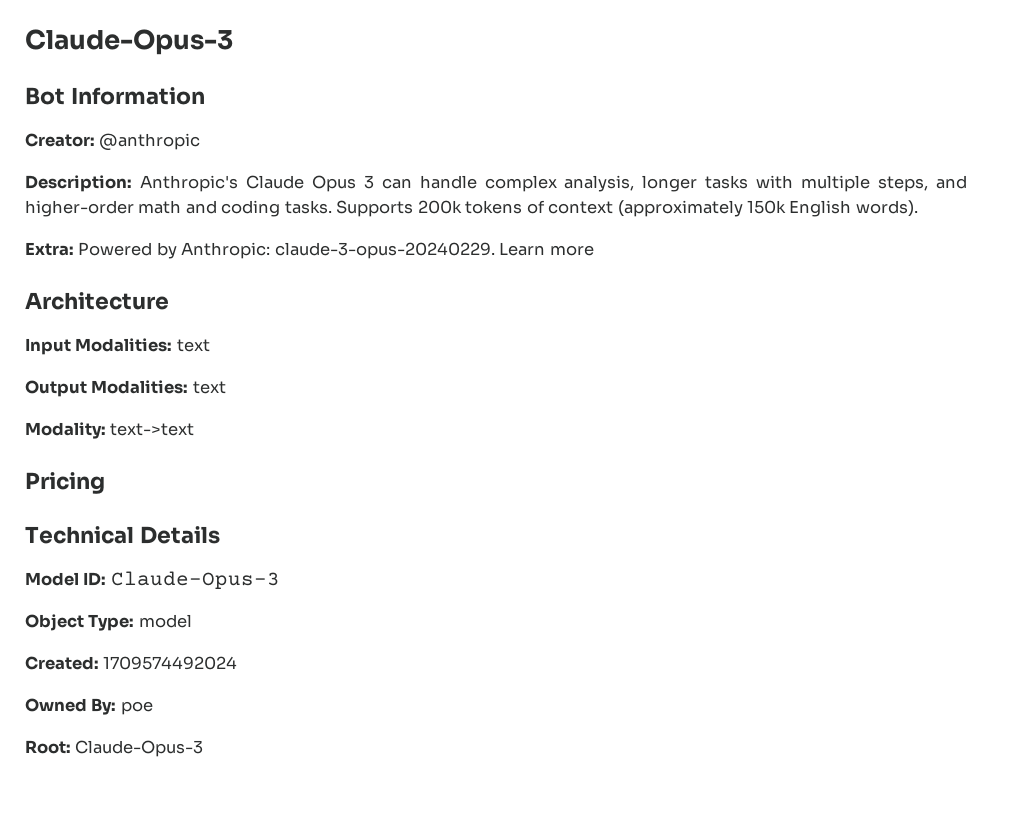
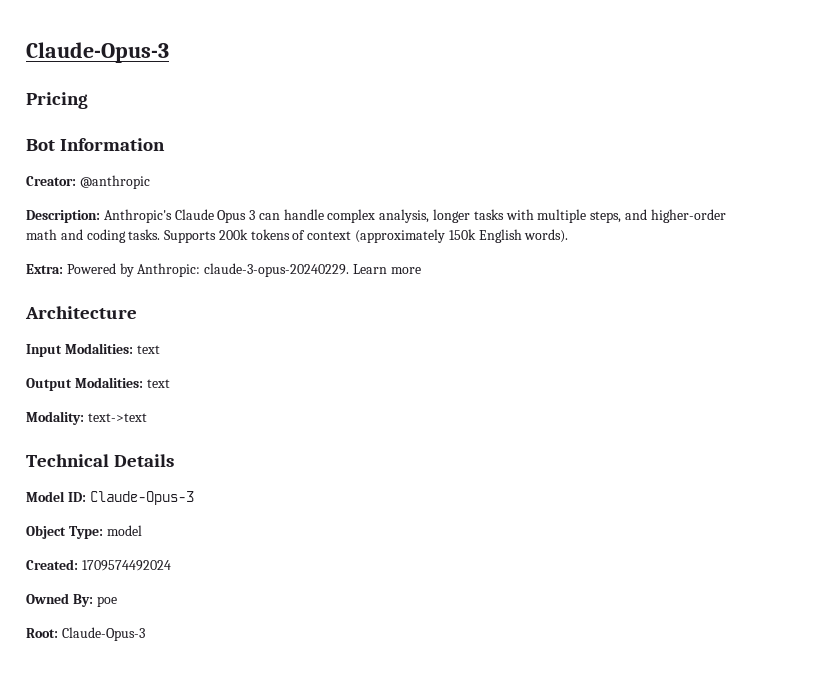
[25,29,233,55] Claude-Opus-3 -> [26,42,169,63] [26,92,88,109] Claude-Opus-3 // Pricing
[25,472,105,494] // Pricing -> (147, 417) none

